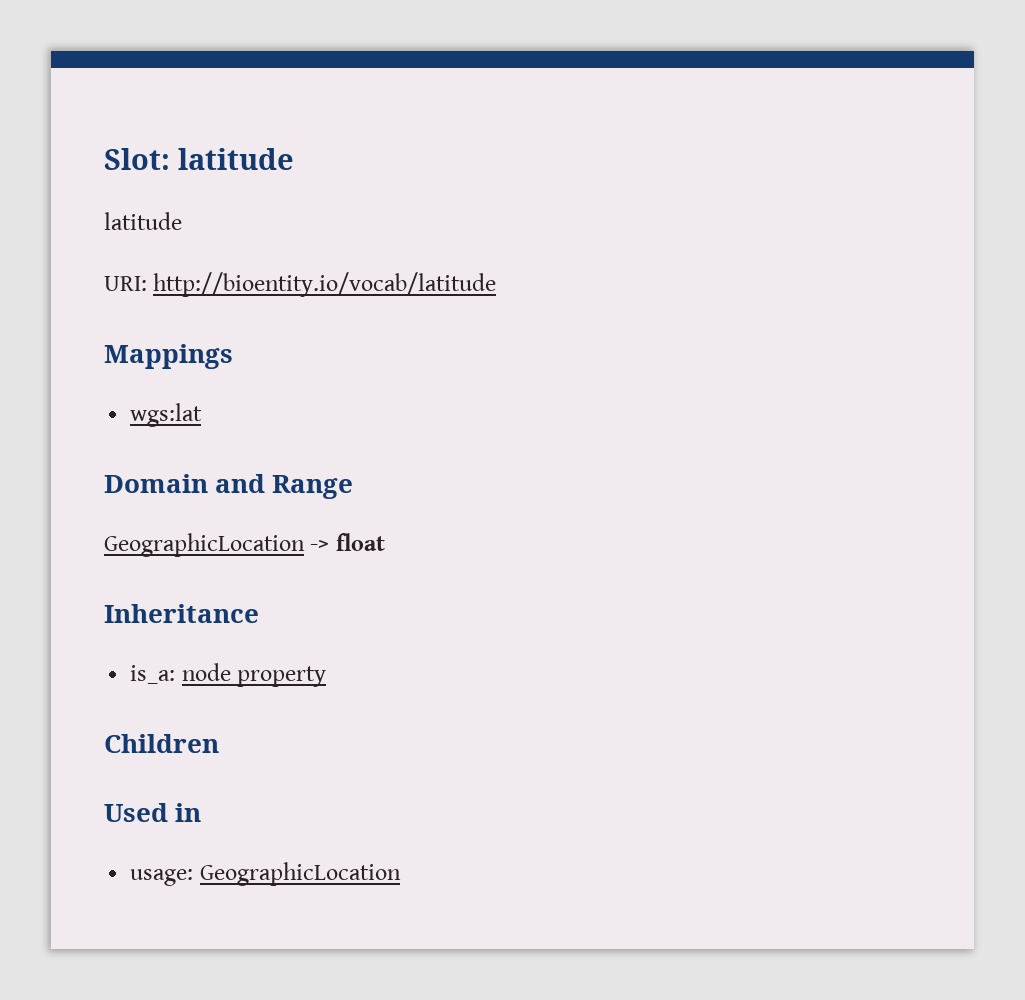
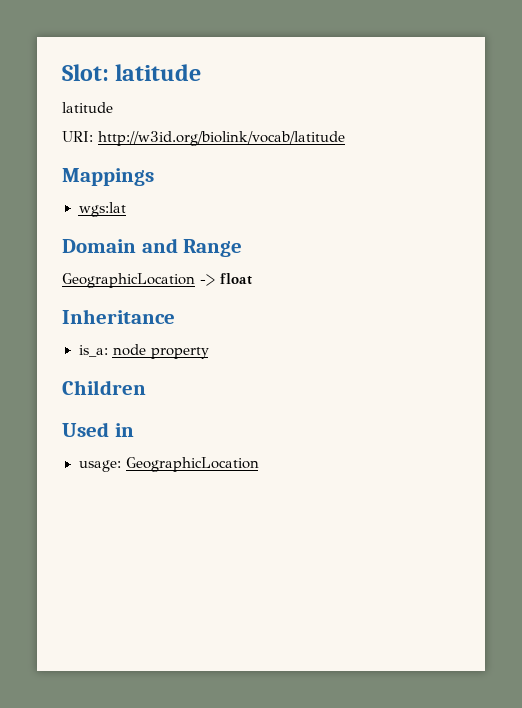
[153,272,497,297] http://bioentity.io/vocab/latitude -> [98,131,345,146] http://w3id.org/biolink/vocab/latitude

